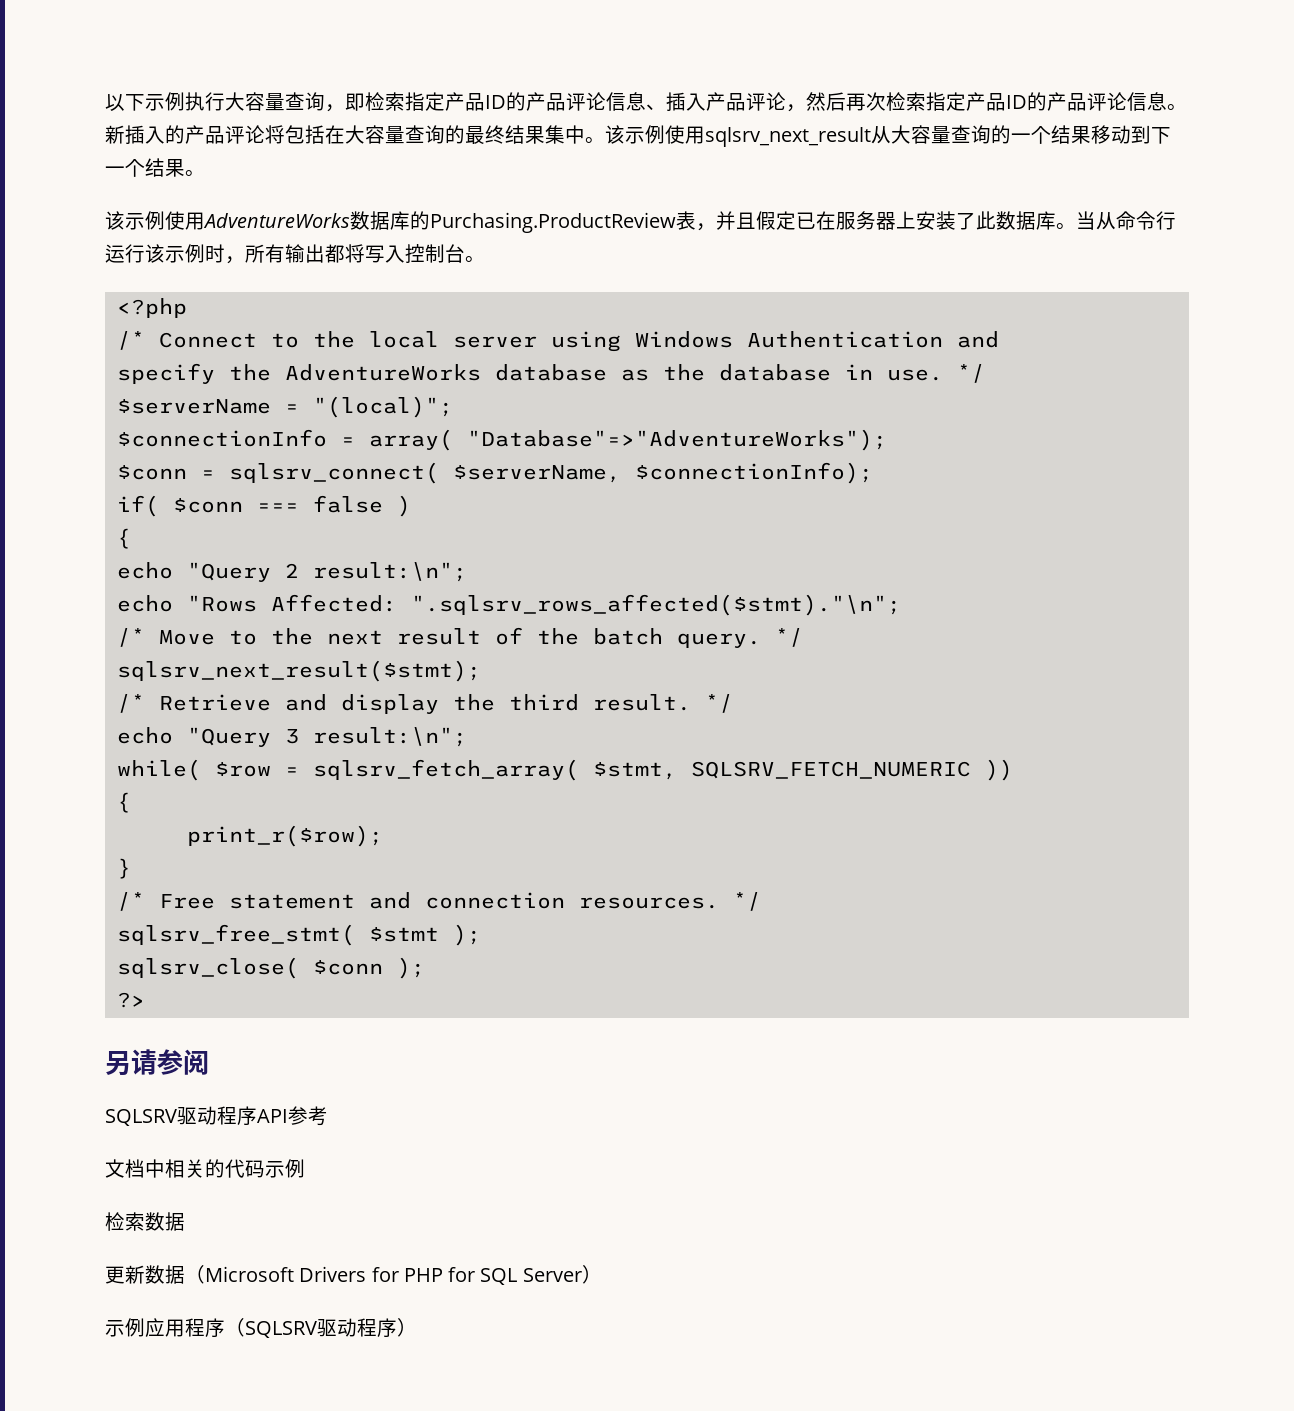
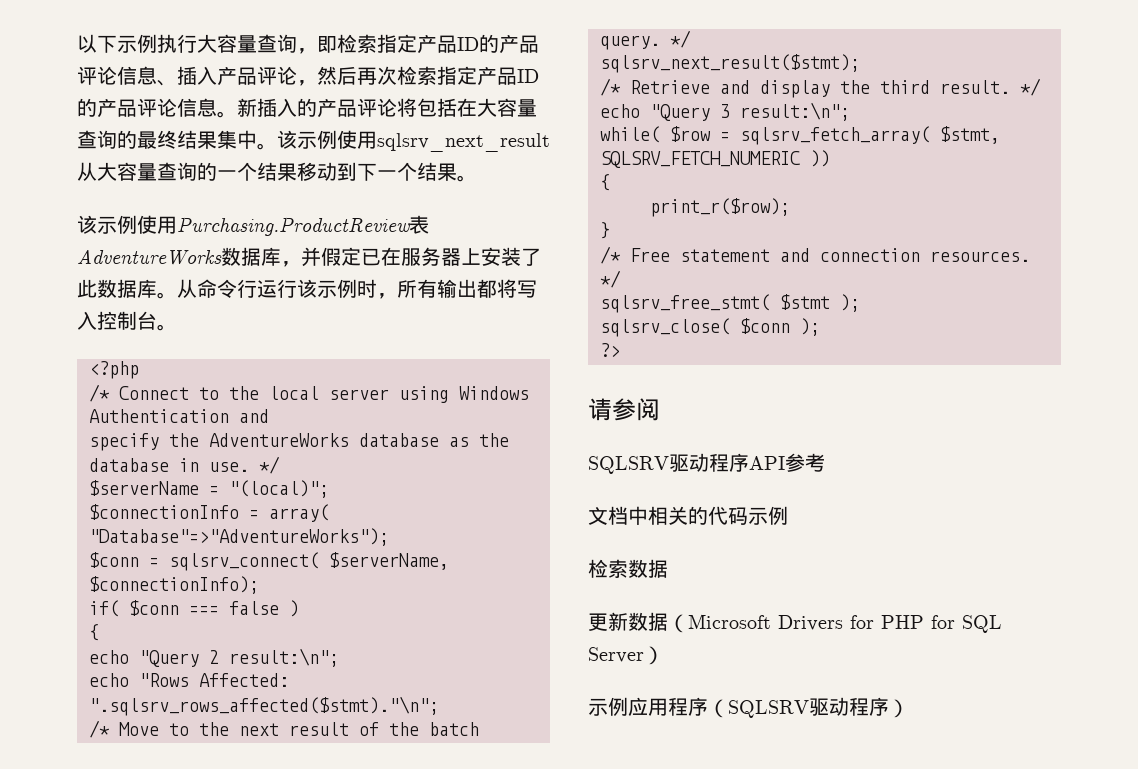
(205, 221) none -> [177,215,429,236] Purchasing.ProductReview表
[410,211,756,233] 的Purchasing.ProductReview表，并且 -> [281,247,321,267] ，并
[1076,211,1096,230] 当 -> (177, 295) none
[105,1051,131,1075] 另 -> (620, 350) none

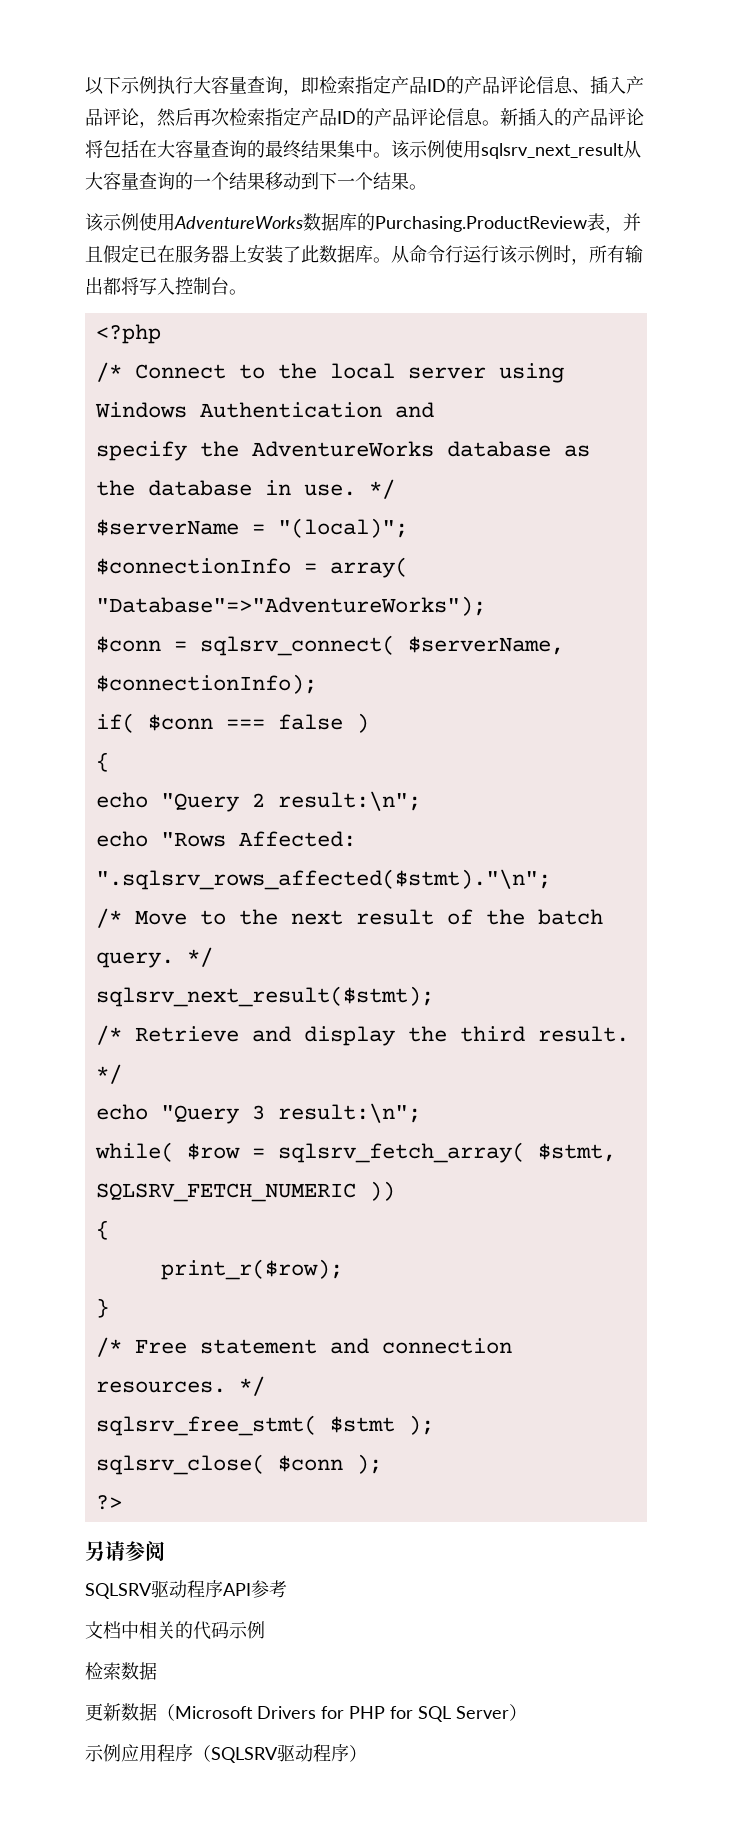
[177,215,429,236] Purchasing.ProductReview表 -> (175, 222) none
[281,247,321,267] ，并 -> [357,213,641,233] [85,246,103,262] 的Purchasing.ProductReview表，并且
(620, 350) none -> [85,1541,105,1561] 另

